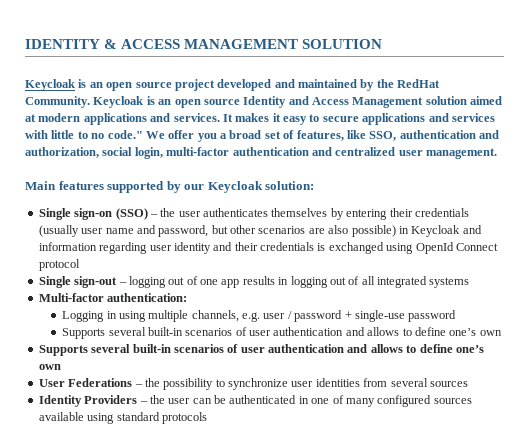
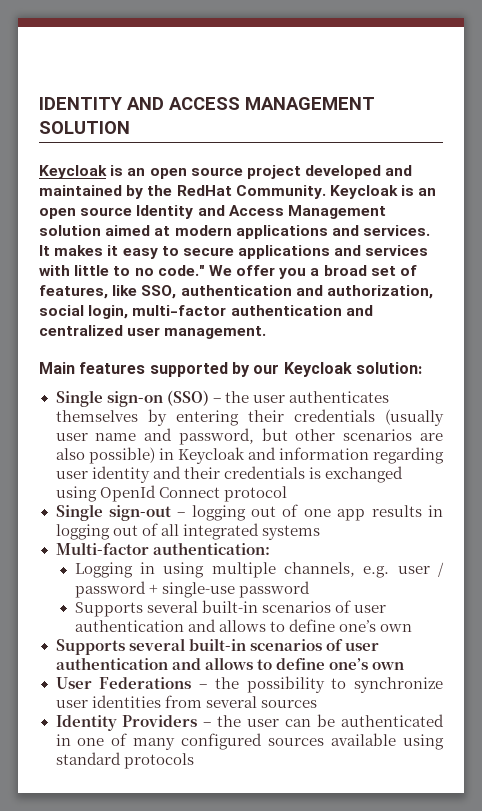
[104,39,118,49] & -> [127,97,164,110] AND

